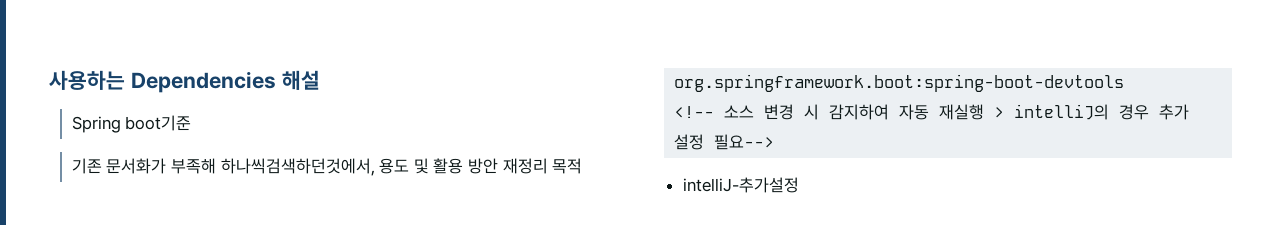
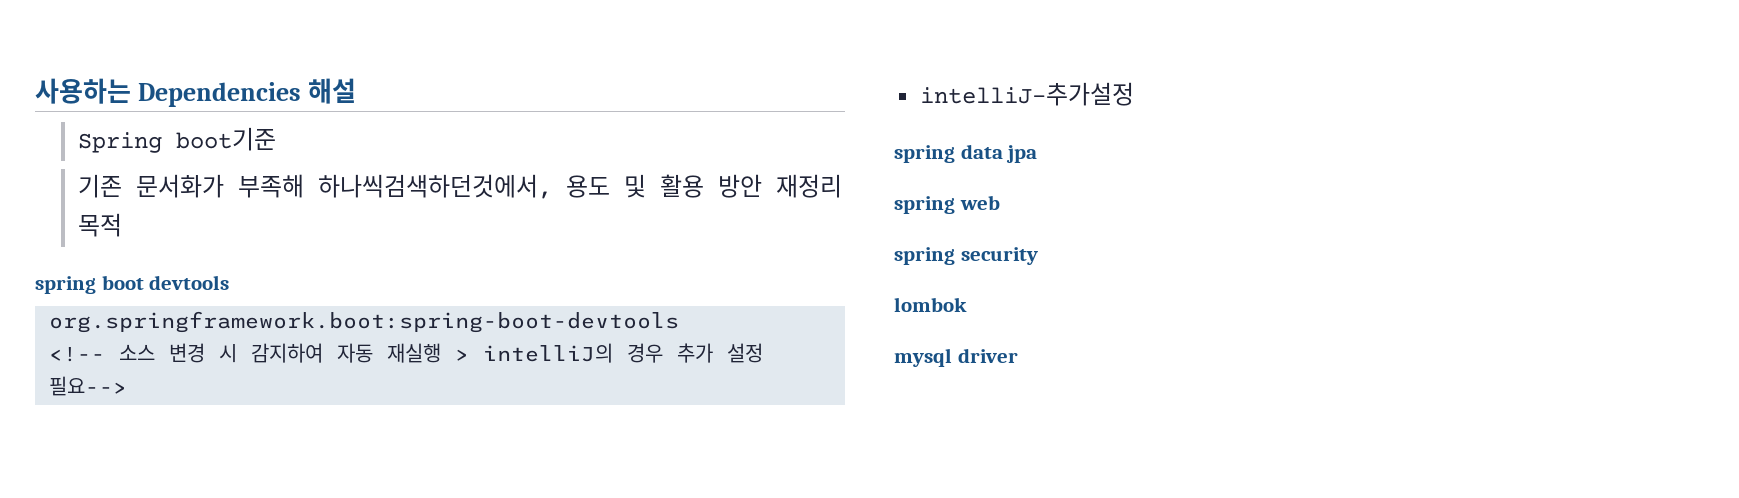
(583, 166) none -> [35,275,230,294] // spring boot devtools
(799, 185) none -> [894,144,1038,163] [894,195,1000,214] [894,247,1038,265] [894,297,967,312] [894,348,1018,367] // spring data jpa // spring web // spring security // lombok // mysql driver

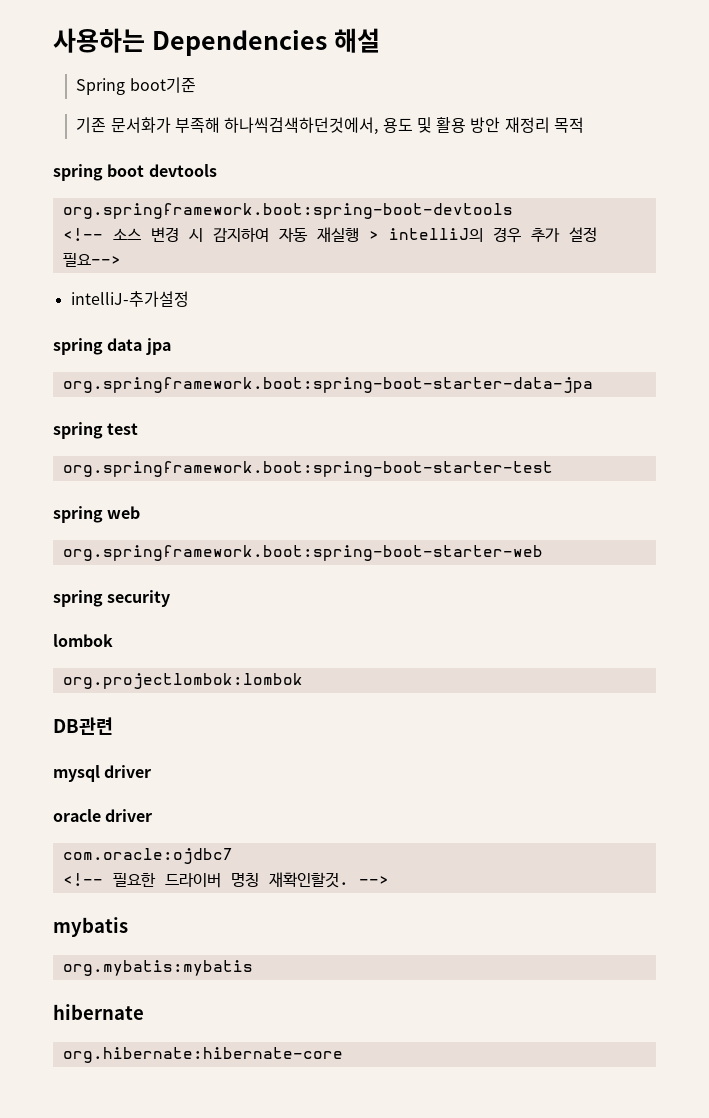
(1038, 154) none -> [62,377,593,393] [53,422,139,439] [62,461,553,477] // org.springframework.boot:spring-boot-starter-data-jpa // spring test // org.springframework.boot:spring-boot-starter-test
(1000, 202) none -> [62,545,543,561] // org.springframework.boot:spring-boot-starter-web
(967, 304) none -> [62,673,303,689] [53,717,113,735] // org.projectlombok:lombok // DB관련
(1018, 355) none -> [53,809,153,822] [62,848,233,864] [62,872,389,888] [53,917,128,937] [62,960,253,976] [53,1004,144,1020] [62,1047,343,1063] // oracle driver // com.oracle:ojdbc7 // <!-- 필요한 드라이버 명칭 재확인할것. --> // mybatis // org.mybatis:mybatis // hibernate // org.hibernate:hibernate-core

